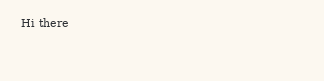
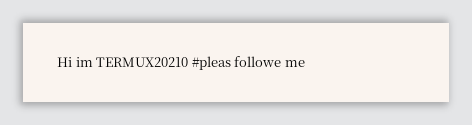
[39,18,69,27] there -> [75,56,305,70] im TERMUX20210 #pleas followe me

